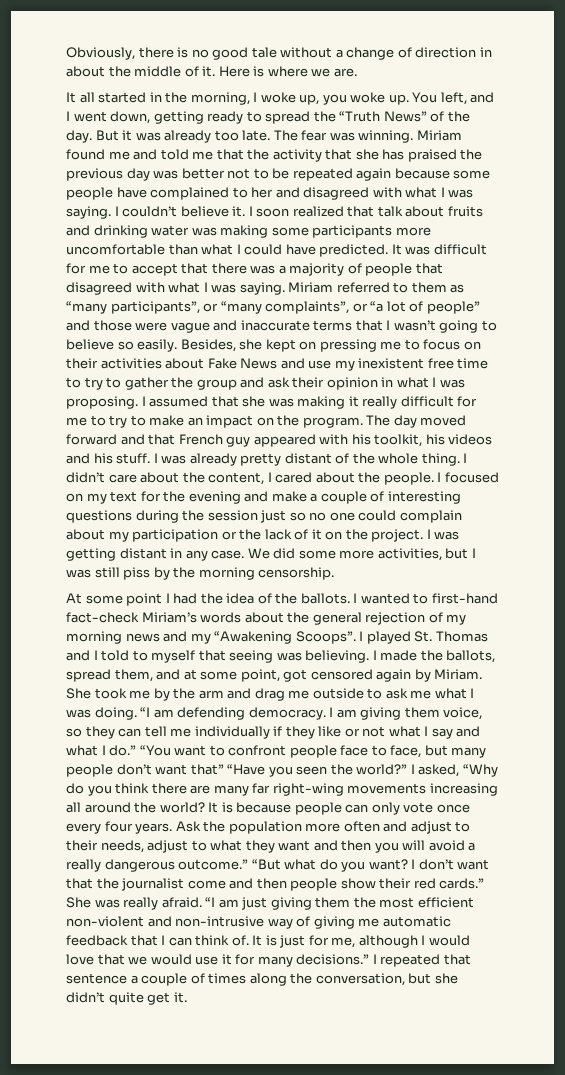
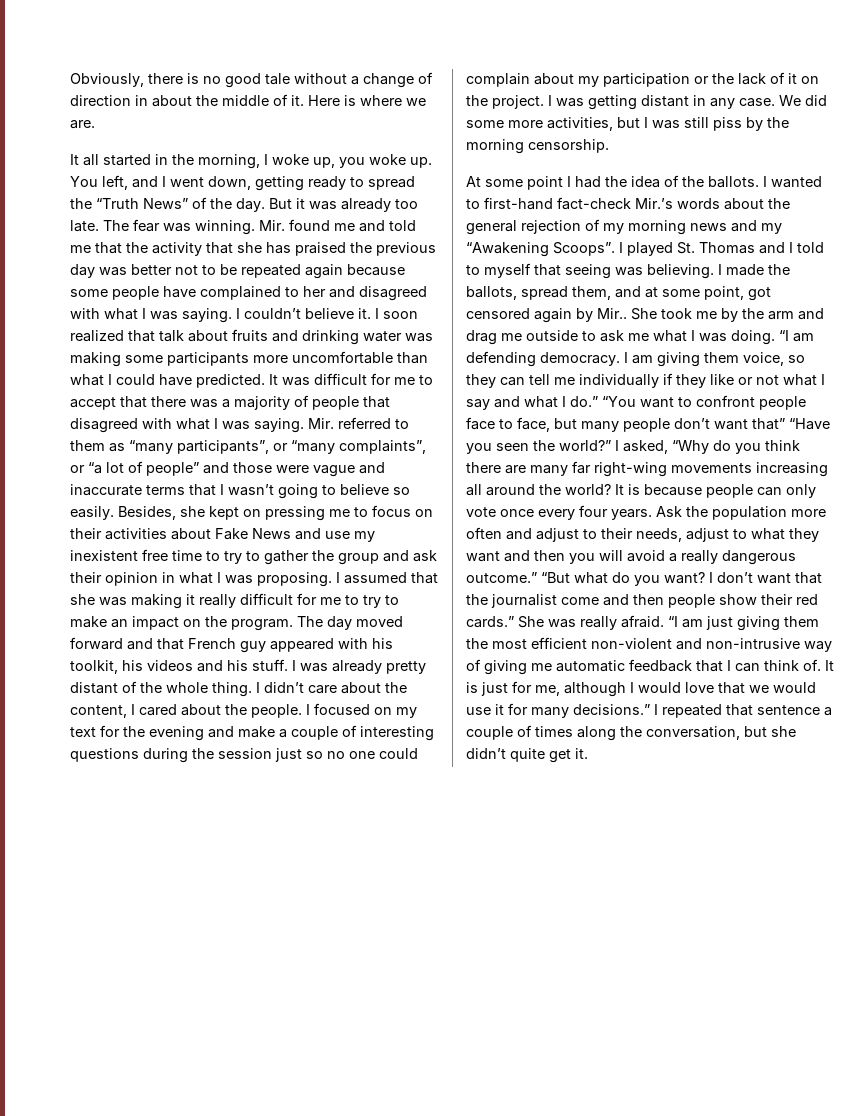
[416,130,462,141] Miriam -> [259,220,285,231] Mir.
[288,282,334,293] Miriam -> [308,418,334,429] Mir.
[141,612,197,623] Miriam’s -> [635,198,673,209] Mir.’s
[434,669,483,680] Miriam. -> [597,308,627,319] Mir..

